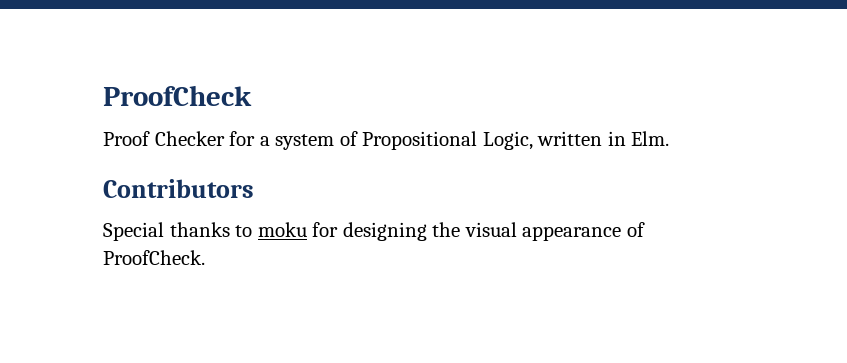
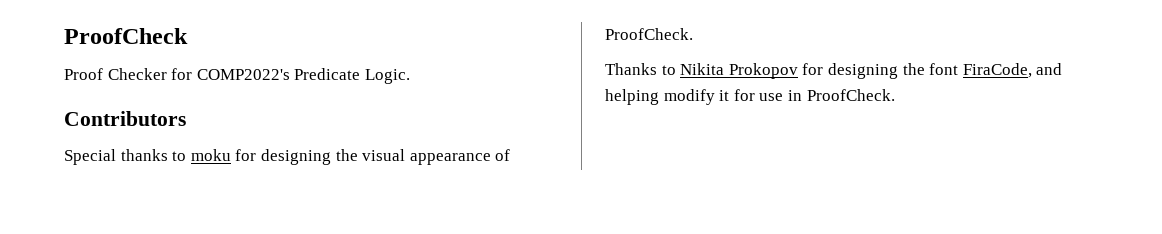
[259,131,670,150] a system of Propositional Logic, written in Elm. -> [196,68,410,84] COMP2022's Predicate Logic.
(205, 257) none -> [605,63,1063,79] [605,89,895,105] // Thanks to Nikita Prokopov for designing the font FiraCode, and helping modify it for use in ProofCheck.

